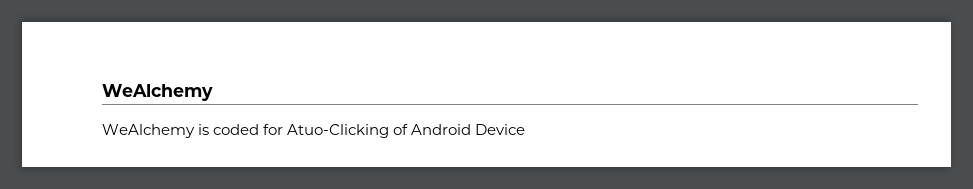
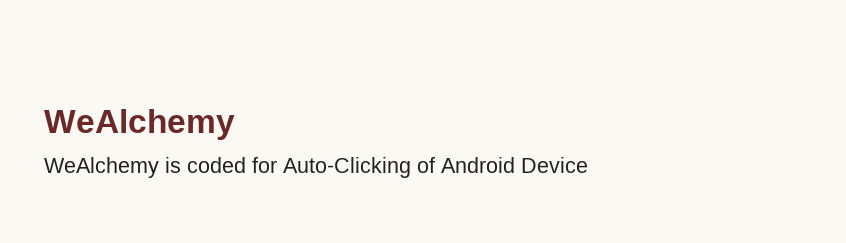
[287,124,390,138] Atuo-Clicking -> [283,157,411,178] Auto-Clicking

